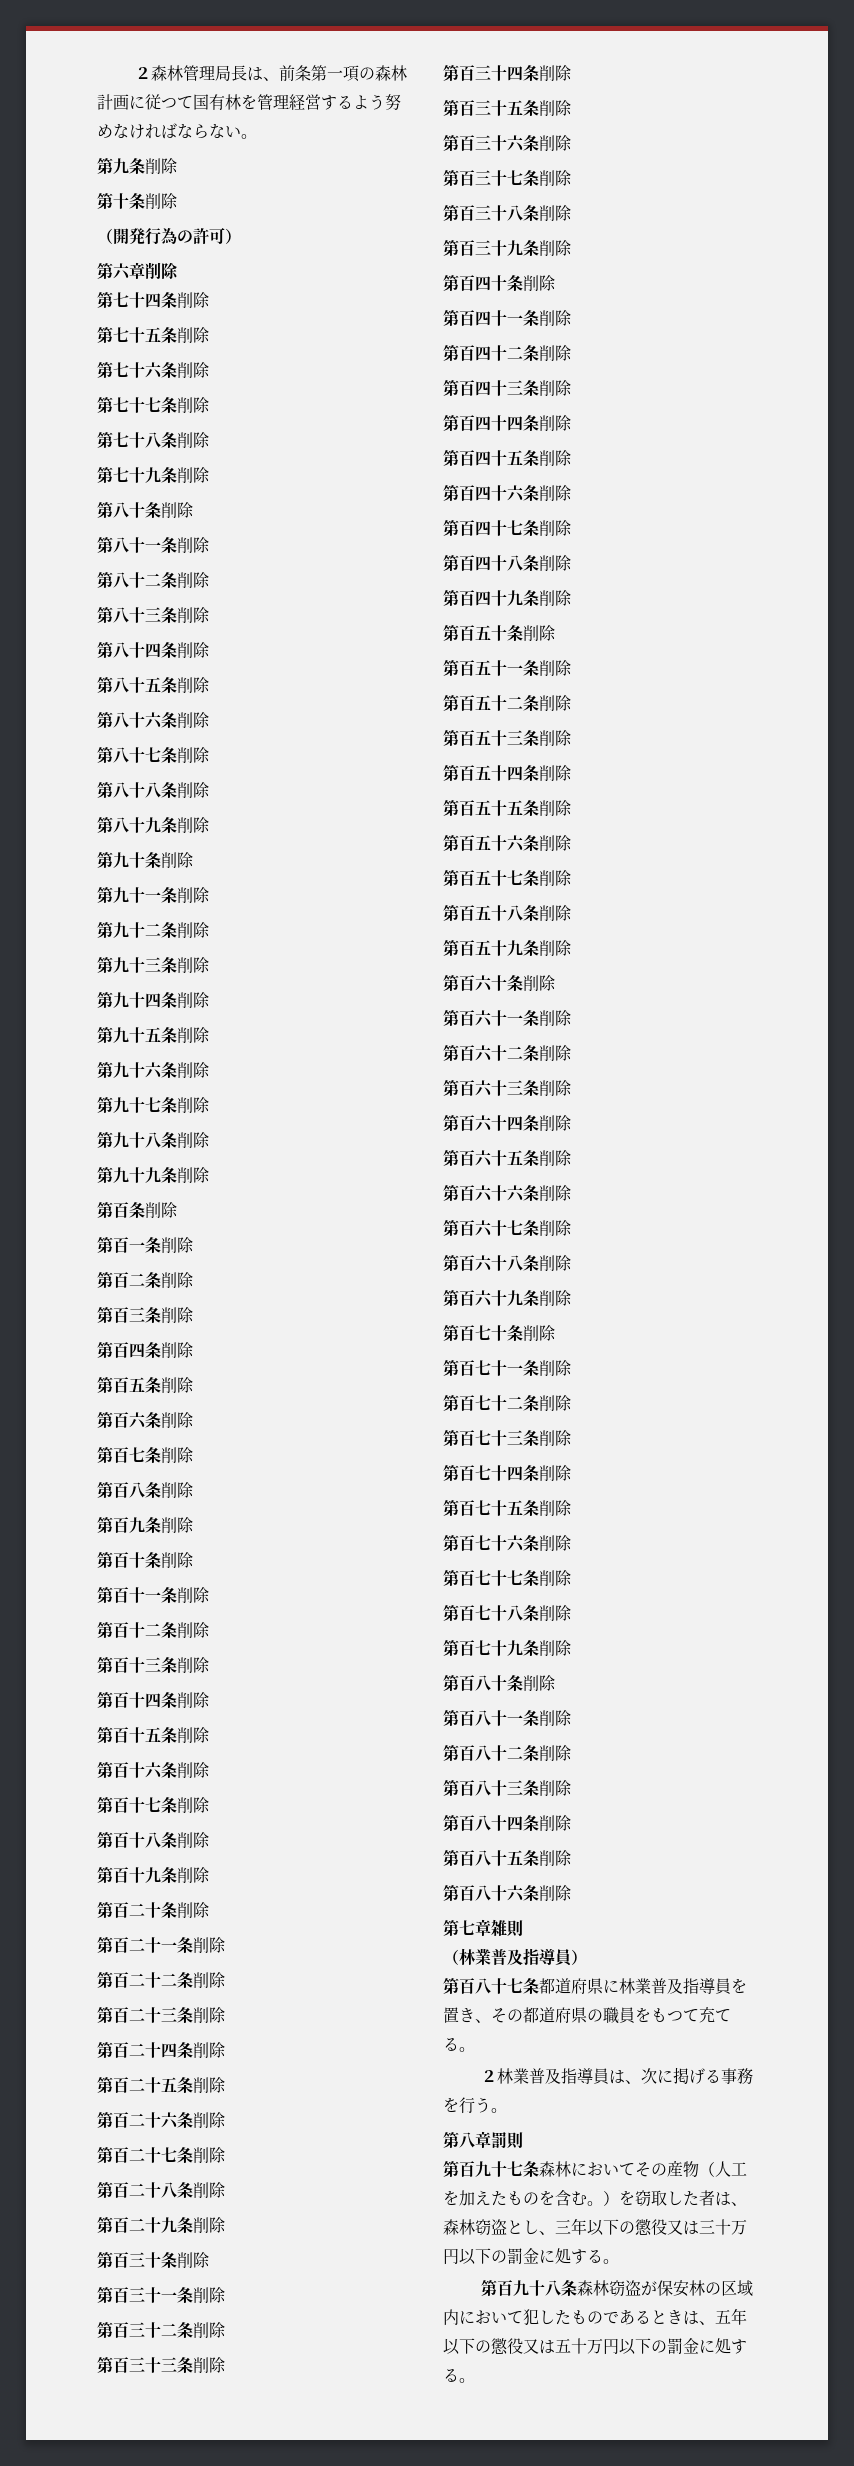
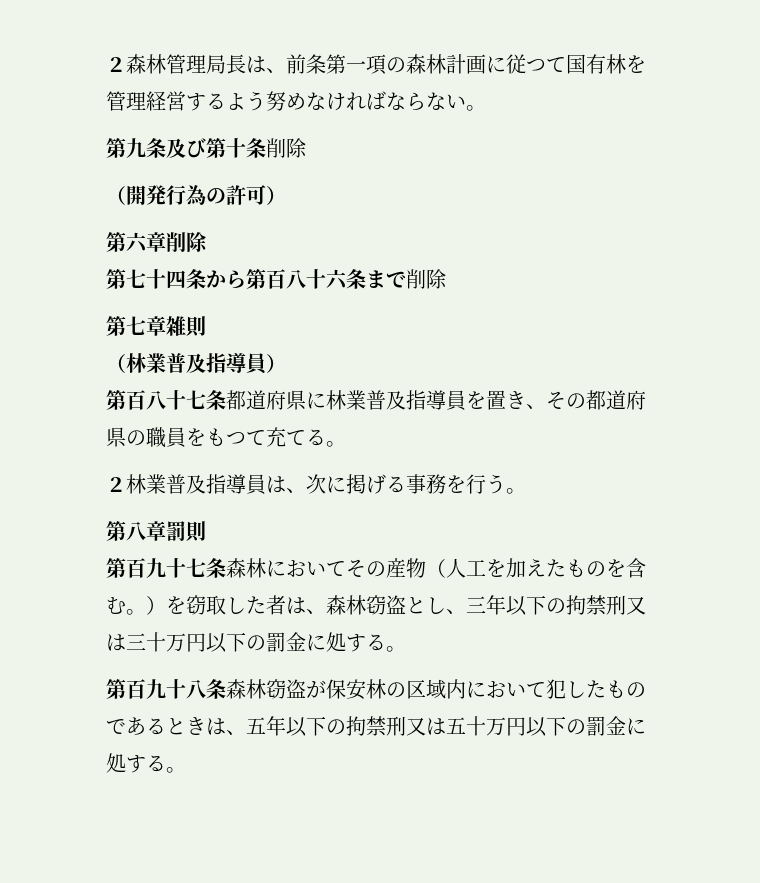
[145,158,178,174] 削除 // -> [166,138,206,158] 及び
[177,292,210,308] [97,326,210,343] [97,361,210,379] [97,396,210,413] [97,431,210,448] [97,466,210,483] [97,501,194,518] [97,536,210,553] [97,571,210,588] [97,606,210,623] [97,641,210,658] [97,676,210,693] [97,711,210,729] [97,746,210,763] [97,781,210,798] [97,816,210,833] [97,851,194,868] [97,886,210,903] [97,921,210,938] [97,956,210,973] [97,991,210,1008] [97,1026,210,1043] [97,1061,210,1079] [97,1096,210,1113] [97,1131,210,1148] [97,1166,210,1183] [97,1201,178,1218] [97,1236,194,1253] [97,1271,194,1288] [97,1306,194,1323] [97,1341,194,1358] [97,1376,194,1393] [97,1411,194,1429] [97,1446,194,1463] [97,1481,194,1498] [97,1516,194,1533] [97,1551,194,1568] [97,1586,210,1603] [97,1621,210,1638] [97,1656,210,1673] [97,1691,210,1708] [97,1726,210,1743] [97,1761,210,1779] [97,1796,210,1813] [97,1831,210,1848] [97,1866,210,1883] [97,1901,210,1918] [97,1936,226,1953] [97,1971,226,1988] [97,2006,226,2023] [97,2041,226,2058] [97,2076,226,2093] [97,2111,226,2129] [97,2146,226,2163] [97,2181,226,2198] [97,2216,226,2233] [97,2251,210,2268] [97,2286,226,2303] [97,2321,226,2338] [97,2356,226,2373] [443,64,572,81] [443,99,572,116] [443,134,572,152] [443,169,572,186] [443,204,572,221] [443,239,572,256] [443,274,556,291] [443,309,572,326] [443,344,572,361] [443,379,572,396] [443,414,572,431] [443,449,572,466] [443,484,572,502] [443,519,572,536] [443,554,572,571] [443,589,572,606] [443,624,556,641] [443,659,572,676] [443,694,572,711] [443,729,572,746] [443,764,572,781] [443,799,572,816] [443,834,572,852] [443,869,572,886] [443,904,572,921] [443,939,572,956] [443,974,556,992] [443,1009,572,1027] [443,1044,572,1062] [443,1079,572,1097] [443,1114,572,1132] [443,1149,572,1167] [443,1184,572,1202] [443,1219,572,1237] [443,1254,572,1272] [443,1289,572,1307] [443,1324,556,1341] [443,1359,572,1376] [443,1394,572,1411] [443,1429,572,1446] [443,1464,572,1481] [443,1499,572,1516] [443,1534,572,1552] [443,1569,572,1586] [443,1604,572,1621] [443,1639,572,1656] [443,1674,556,1691] [443,1709,572,1726] [443,1744,572,1761] [443,1779,572,1796] [443,1814,572,1831] [443,1849,572,1866] 削除 // 第七十五条削除 // 第七十六条削除 // 第七十七条削除 // 第七十八条削除 // 第七十九条削除 // 第八十条削除 // 第八十一条削除 // 第八十二条削除 // 第八十三条削除 // 第八十四条削除 // 第八十五条削除 // 第八十六条削除 // 第八十七条削除 // 第八十八条削除 // 第八十九条削除 // 第九十条削除 // 第九十一条削除 // 第九十二条削除 // 第九十三条削除 // 第九十四条削除 // 第九十五条削除 // 第九十六条削除 // 第九十七条削除 // 第九十八条削除 // 第九十九条削除 // 第百条削除 // 第百一条削除 // 第百二条削除 // 第百三条削除 // 第百四条削除 // 第百五条削除 // 第百六条削除 // 第百七条削除 // 第百八条削除 // 第百九条削除 // 第百十条削除 // 第百十一条削除 // 第百十二条削除 // 第百十三条削除 // 第百十四条削除 // 第百十五条削除 // 第百十六条削除 // 第百十七条削除 // 第百十八条削除 // 第百十九条削除 // 第百二十条削除 // 第百二十一条削除 // 第百二十二条削除 // 第百二十三条削除 // 第百二十四条削除 // 第百二十五条削除 // 第百二十六条削除 // 第百二十七条削除 // 第百二十八条削除 // 第百二十九条削除 // 第百三十条削除 // 第百三十一条削除 // 第百三十二条削除 // 第百三十三条削除 // 第百三十四条削除 // 第百三十五条削除 // 第百三十六条削除 // 第百三十七条削除 // 第百三十八条削除 // 第百三十九条削除 // 第百四十条削除 // 第百四十一条削除 // 第百四十二条削除 // 第百四十三条削除 // 第百四十四条削除 // 第百四十五条削除 // 第百四十六条削除 // 第百四十七条削除 // 第百四十八条削除 // 第百四十九条削除 // 第百五十条削除 // 第百五十一条削除 // 第百五十二条削除 // 第百五十三条削除 // 第百五十四条削除 // 第百五十五条削除 // 第百五十六条削除 // 第百五十七条削除 // 第百五十八条削除 // 第百五十九条削除 // 第百六十条削除 // 第百六十一条削除 // 第百六十二条削除 // 第百六十三条削除 // 第百六十四条削除 // 第百六十五条削除 // 第百六十六条削除 // 第百六十七条削除 // 第百六十八条削除 // 第百六十九条削除 // 第百七十条削除 // 第百七十一条削除 // 第百七十二条削除 // 第百七十三条削除 // 第百七十四条削除 // 第百七十五条削除 // 第百七十六条削除 // 第百七十七条削除 // 第百七十八条削除 // 第百七十九条削除 // 第百八十条削除 // 第百八十一条削除 // 第百八十二条削除 // 第百八十三条削除 // 第百八十四条削除 // 第百八十五条削除 // -> [206,270,246,289] から
(539, 1893) none -> [366,270,406,288] まで
[635,2219,667,2236] 懲役 -> [566,595,626,615] 拘禁刑
[491,2338,523,2355] 懲役 -> [346,716,406,736] 拘禁刑

